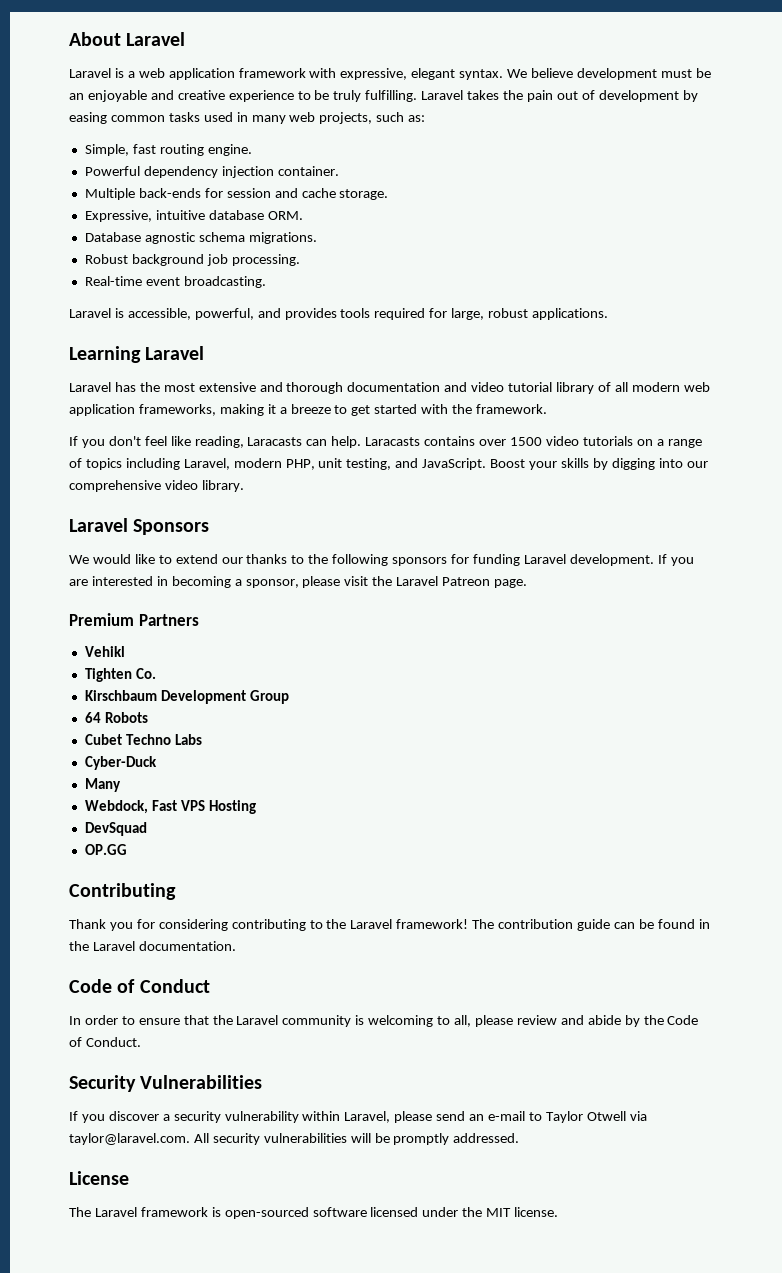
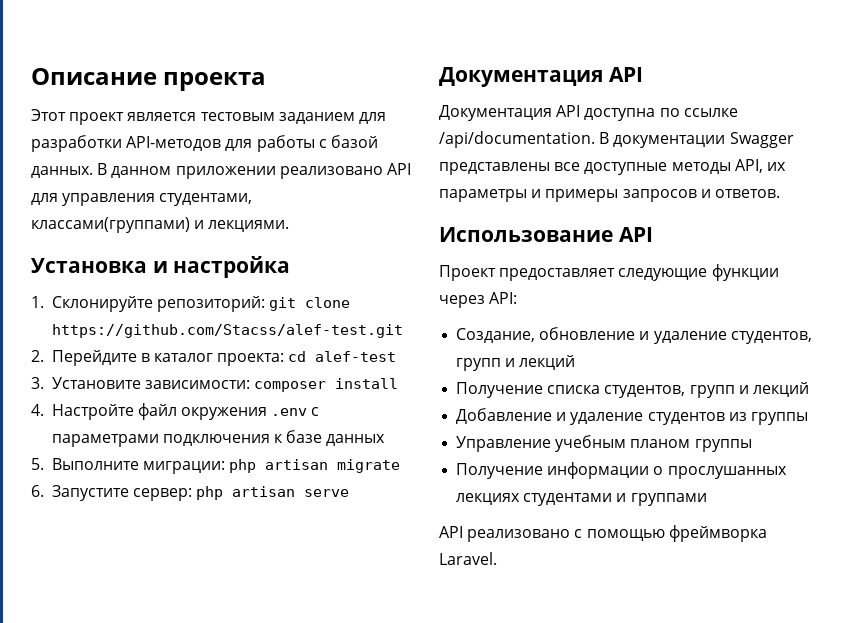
[69,32,186,46] [69,68,711,80] [69,90,698,102] [69,112,426,124] [84,144,252,156] [84,166,339,178] [84,188,389,200] [84,210,303,222] [84,232,317,244] [84,254,300,266] [84,276,266,288] [69,308,609,320] [69,346,205,363] [69,382,710,394] [69,404,548,416] [69,436,702,448] [69,458,708,470] [69,480,244,492] [69,518,210,535] [69,554,694,566] [69,576,528,588] [69,613,199,626] [84,646,125,657] [84,668,156,682] [84,690,289,704] [84,712,148,723] [84,734,202,745] [84,756,157,770] [84,778,121,792] [84,800,256,814] [84,822,147,836] [84,844,127,855] [69,883,176,900] [69,919,710,931] [69,941,236,951] [69,979,210,993] [69,1015,699,1027] [69,1037,141,1047] [69,1075,263,1092] [69,1111,647,1123] [69,1133,520,1145] [69,1171,129,1185] [69,1207,559,1219] About Laravel // Laravel is a web application framework with expressive, elegant syntax. We believe development must be an enjoyable and creative experience to be truly fulfilling. Laravel takes the pain out of development by easing common tasks used in many web projects, such as: // Simple, fast routing engine. // Powerful dependency injection container. // Multiple back-ends for session and cache storage. // Expressive, intuitive database ORM. // Database agnostic schema migrations. // Robust background job processing. // Real-time event broadcasting. // Laravel is accessible, powerful, and provides tools required for large, robust applications. // Learning Laravel // Laravel has the most extensive and thorough documentation and video tutorial library of all modern web application frameworks, making it a breeze to get started with the framework. // If you don't feel like reading, Laracasts can help. Laracasts contains over 1500 video tutorials on a range of topics including Laravel, modern PHP, unit testing, and JavaScript. Boost your skills by digging into our comprehensive video library. // Laravel Sponsors // We would like to extend our thanks to the following sponsors for funding Laravel development. If you are interested in becoming a sponsor, please visit the Laravel Patreon page. // Premium Partners // Vehikl // Tighten Co. // Kirschbaum Development Group // 64 Robots // Cubet Techno Labs // Cyber-Duck // Many // Webdock, Fast VPS Hosting // DevSquad // OP.GG // Contributing // Thank you for considering contributing to the Laravel framework! The contribution guide can be found in the Laravel documentation. // Code of Conduct // In order to ensure that the Laravel community is welcoming to all, please review and abide by the Code of Conduct. // Security Vulnerabilities // If you discover a security vulnerability within Laravel, please send an e-mail to Taylor Otwell via taylor@laravel.com. All security vulnerabilities will be promptly addressed. // License // The Laravel framework is open-sourced software licensed under the MIT license. -> [31,68,267,91] [31,109,386,125] [31,135,378,152] [31,163,411,179] [31,193,253,206] [31,217,290,233] [31,256,291,278] [31,296,351,312] [51,324,403,338] [31,350,397,366] [31,377,399,392] [31,403,320,420] [51,430,386,447] [31,458,401,474] [31,485,350,501] [439,67,643,87] [439,105,738,121] [439,131,794,148] [439,159,786,175] [439,189,780,202] [439,227,653,242] [439,264,779,281] [439,292,518,308] [456,327,812,344] [456,355,576,371] [456,382,809,398] [456,408,808,425] [456,435,752,452] [456,462,787,479] [456,493,707,506] [439,525,767,542] [439,552,497,565] Описание проекта // Этот проект является тестовым заданием для разработки API-методов для работы с базой данных. В данном приложении реализовано API для управления студентами, классами(группами) и лекциями. // Установка и настройка // 1. Склонируйте репозиторий: git clone https://github.com/Stacss/alef-test.git // 2. Перейдите в каталог проекта: cd alef-test // 3. Установите зависимости: composer install // 4. Настройте файл окружения .env с параметрами подключения к базе данных // 5. Выполните миграции: php artisan migrate // 6. Запустите сервер: php artisan serve // Документация API // Документация API доступна по ссылке /api/documentation. В документации Swagger представлены все доступные методы API, их параметры и примеры запросов и ответов. // Использование API // Проект предоставляет следующие функции через API: // Создание, обновление и удаление студентов, групп и лекций // Получение списка студентов, групп и лекций // Добавление и удаление студентов из группы // Управление учебным планом группы // Получение информации о прослушанных лекциях студентами и группами // API реализовано с помощью фреймворка Laravel.

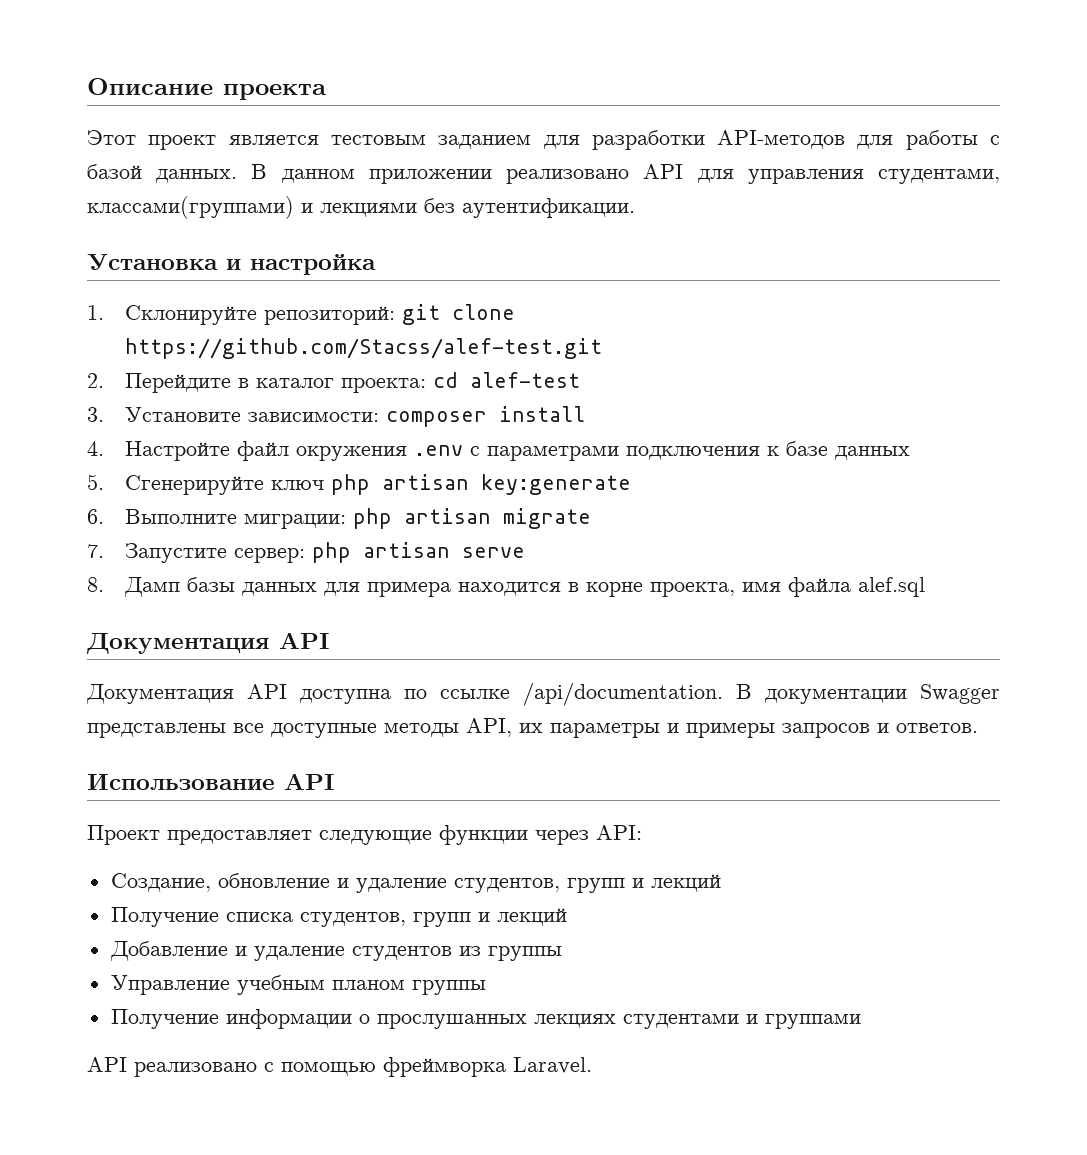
[208,220,290,232] лекциями. -> [320,198,635,218] лекциями без аутентификации.
(44, 464) none -> [124,474,631,495] [87,509,104,524] Сгенерируйте ключ php artisan key:generate // 6.
[31,485,44,497] 6. -> [87,544,104,558] 7.
(350, 493) none -> [87,577,925,597] // 8. Дамп базы данных для примера находится в корне проекта, имя файла alef.sql

